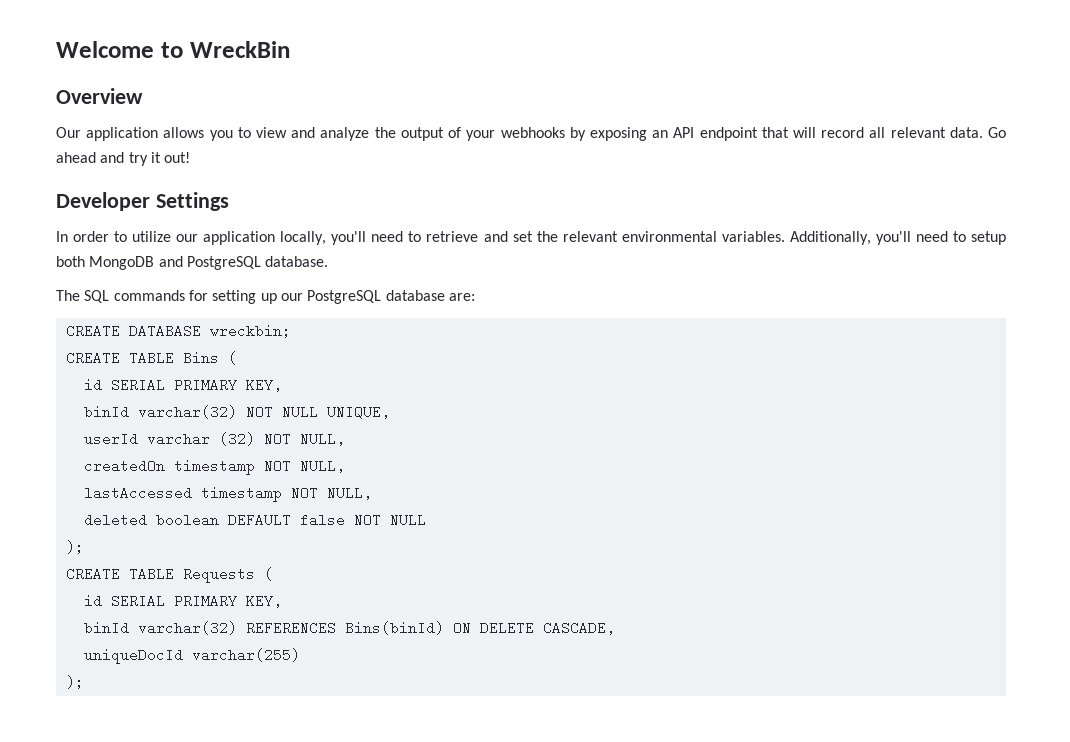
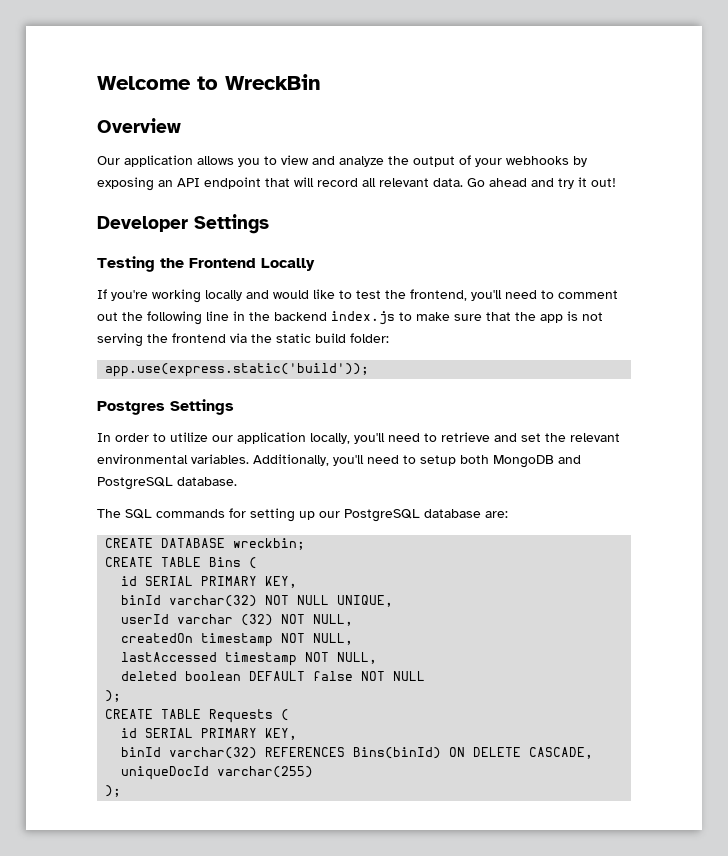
(229, 201) none -> [97,256,315,272] [97,289,618,303] [97,311,603,325] [97,333,389,347] [105,363,370,377] [97,399,234,415] // Testing the Frontend Locally // If you're working locally and would like to test the frontend, you'll need to comment out the following line in the backend index.js to make sure that the app is not serving the frontend via the static build folder: // app.use(express.static('build')); // Postgres Settings

